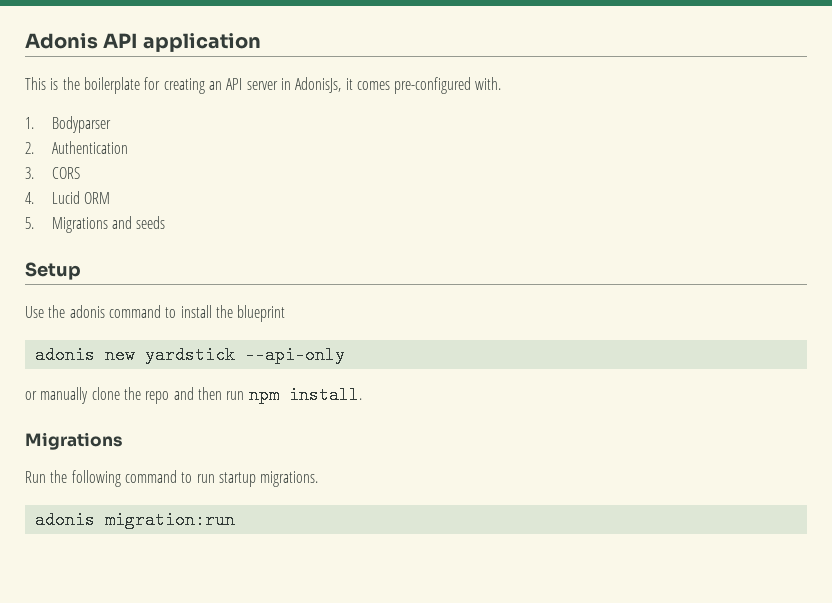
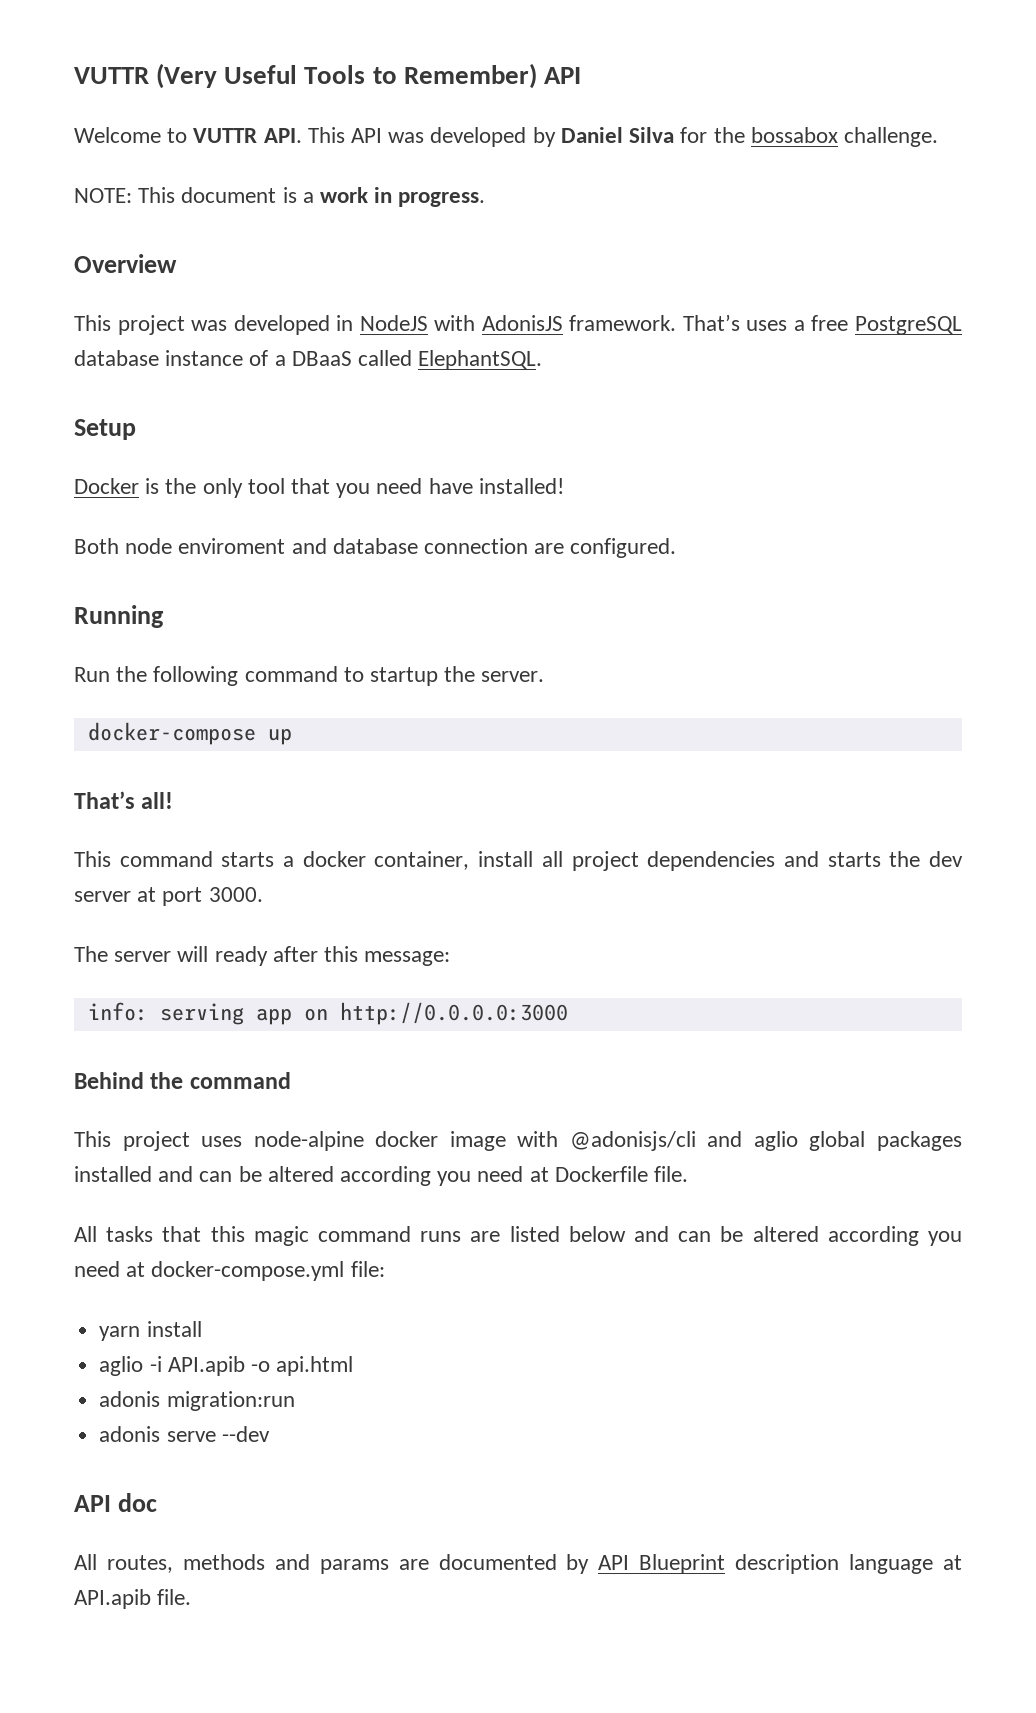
[25,33,261,52] [25,77,502,94] [25,116,111,133] [25,141,128,154] [25,167,80,179] [25,191,111,204] [25,216,166,233] [25,262,81,280] [25,305,286,322] [34,346,345,364] [25,386,362,404] [25,432,122,450] Adonis API application // This is the boilerplate for creating an API server in AdonisJs, it comes pre-configured with. // 1. Bodyparser // 2. Authentication // 3. CORS // 4. Lucid ORM // 5. Migrations and seeds // Setup // Use the adonis command to install the blueprint // adonis new yardstick --api-only // or manually clone the repo and then run npm install. // Migrations -> [74,63,581,89] [74,127,938,147] [74,187,486,207] [74,254,177,273] [74,314,963,335] [74,350,543,370] [74,419,136,440] [74,478,564,498] [74,538,677,558] [74,605,164,628] VUTTR (Very Useful Tools to Remember) API // Welcome to VUTTR API. This API was developed by Daniel Silva for the bossabox challenge. // NOTE: This document is a work in progress. // Overview // This project was developed in NodeJS with AdonisJS framework. That’s uses a free PostgreSQL database instance of a DBaaS called ElephantSQL. // Setup // Docker is the only tool that you need have installed! // Both node enviroment and database connection are configured. // Running
[196,471,319,487] [34,511,235,529] run startup migrations. // adonis migration:run -> [370,666,545,686] [87,722,292,745] [74,791,174,809] [74,851,964,871] [74,887,263,906] [74,946,451,966] [87,1002,568,1025] [74,1072,291,1089] [74,1131,962,1151] [74,1166,689,1186] [74,1226,963,1246] [74,1261,385,1281] [99,1321,202,1341] [99,1356,354,1376] [99,1391,295,1411] [99,1426,270,1442] [74,1493,157,1512] [74,1554,962,1574] [74,1589,192,1609] startup the server. // docker-compose up // That’s all! // This command starts a docker container, install all project dependencies and starts the dev server at port 3000. // The server will ready after this message: // info: serving app on http://0.0.0.0:3000 // Behind the command // This project uses node-alpine docker image with @adonisjs/cli and aglio global packages installed and can be altered according you need at Dockerfile file. // All tasks that this magic command runs are listed below and can be altered according you need at docker-compose.yml file: // yarn install // aglio -i API.apib -o api.html // adonis migration:run // adonis serve --dev // API doc // All routes, methods and params are documented by API Blueprint description language at API.apib file.

